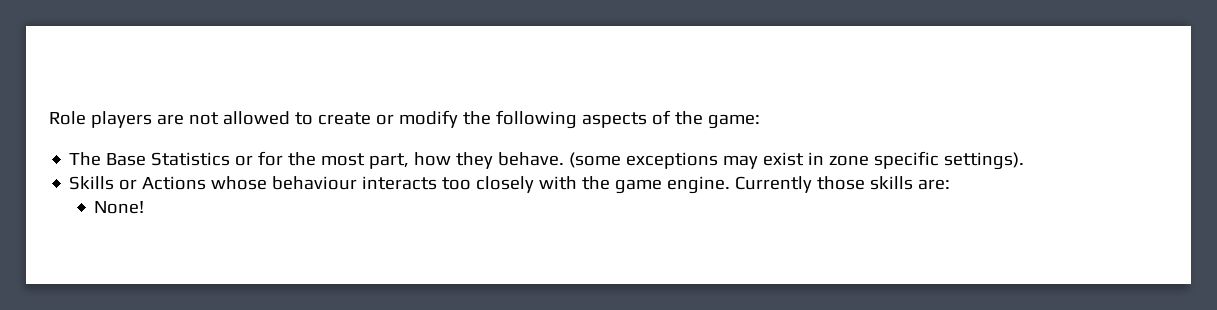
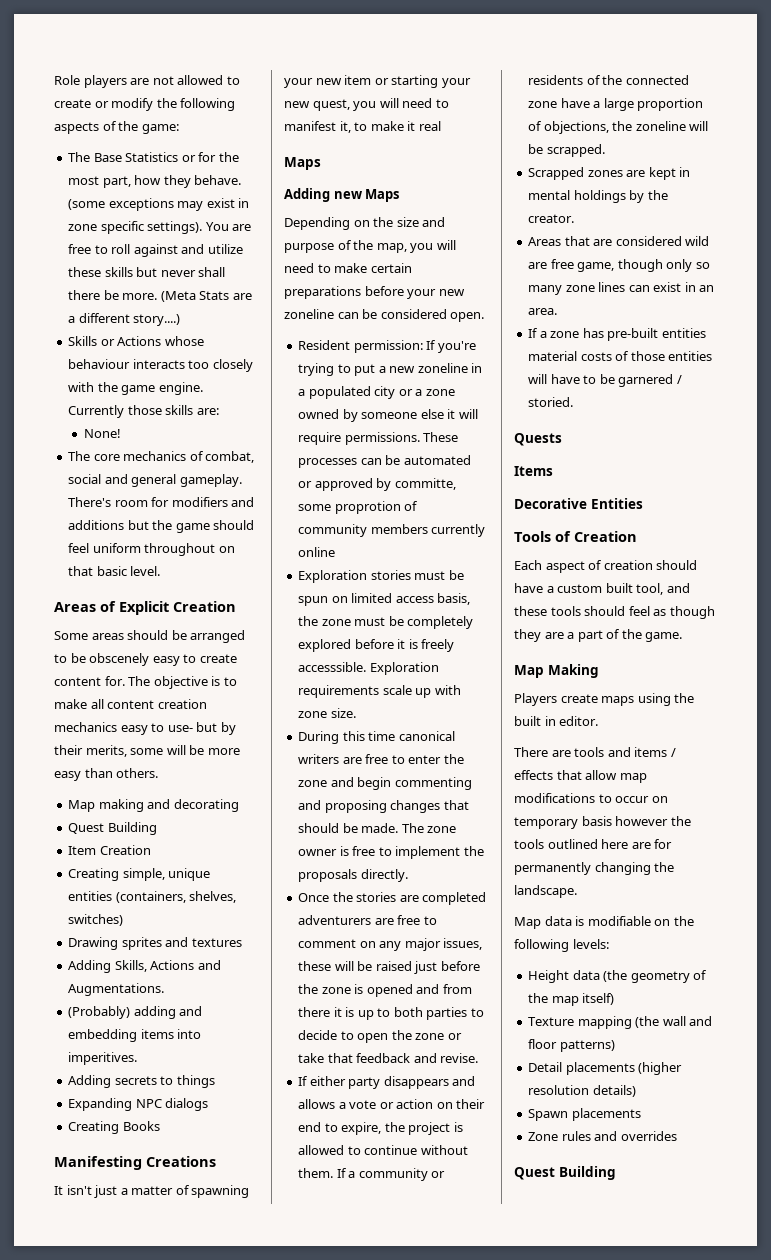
(1025, 161) none -> [205,222,252,231] [68,244,243,257] [68,267,226,277] [68,290,252,302] [68,313,181,326] You are free to roll against and utilize these skills but never shall there be more. (Meta Stats are a different story....)
(145, 207) none -> [68,451,255,463] [68,474,242,487] [68,497,255,507] [68,520,255,533] [68,543,235,556] [68,566,161,576] [54,601,236,615] [54,630,246,643] [54,653,237,666] [54,676,237,689] [54,699,207,709] [54,722,236,735] [54,745,240,757] [54,768,159,781] [68,799,239,812] [68,822,157,835] [68,845,151,855] [68,868,211,881] [68,891,237,903] [68,914,124,926] [68,937,242,950] [68,960,221,973] [68,983,165,996] [68,1006,203,1019] [68,1029,202,1042] [68,1052,138,1065] [68,1075,215,1088] [68,1098,209,1111] [68,1121,160,1134] [54,1156,216,1170] [54,1185,250,1198] [284,75,471,88] [284,98,449,111] [284,121,441,133] [284,157,321,170] [284,188,400,202] [284,217,446,230] [284,240,456,253] [284,263,412,273] [284,286,465,299] [284,309,485,322] [298,340,476,353] [298,363,483,376] [298,386,455,399] [298,409,478,422] [298,432,459,445] [298,455,471,468] [298,478,456,491] [298,501,419,514] [298,524,486,537] [298,547,336,557] [298,570,464,583] [298,593,471,606] [298,616,474,629] [298,639,455,652] [298,662,439,675] [298,685,461,698] [298,708,356,718] [298,731,455,744] [298,754,464,764] [298,777,472,790] [298,800,469,813] [298,823,457,833] [298,846,484,859] [298,869,408,882] [298,892,487,905] [298,915,437,925] [298,938,483,951] [298,961,480,974] [298,984,472,997] [298,1007,484,1020] [298,1030,462,1043] [298,1053,479,1063] [298,1076,476,1089] [298,1099,486,1109] [298,1122,463,1135] [298,1145,468,1155] [298,1168,446,1181] [528,75,689,85] [528,98,704,111] [528,121,709,134] [528,144,605,157] [528,167,691,180] [528,190,668,203] [528,214,575,223] [528,236,710,246] [528,259,710,272] [528,282,715,295] [528,308,558,315] [528,328,706,341] [528,351,713,361] [528,374,682,387] [528,397,574,407] [514,433,562,446] [514,466,553,476] [514,498,643,509] [514,531,637,542] [514,560,698,573] [514,583,690,595] [514,606,715,619] [514,629,683,642] [514,664,599,678] [514,693,695,706] [514,716,599,726] [514,747,676,757] [514,770,647,783] [514,793,668,803] [514,816,691,829] [514,839,673,849] [514,862,675,875] [514,885,577,898] [514,916,694,929] [514,939,609,952] [528,970,708,983] [528,993,615,1006] [528,1016,713,1029] [528,1039,615,1052] [528,1062,683,1075] [528,1085,636,1097] [528,1108,641,1121] [528,1131,677,1141] [514,1166,616,1180] // The core mechanics of combat, social and general gameplay. There's room for modifiers and additions but the game should feel uniform throughout on that basic level. // Areas of Explicit Creation // Some areas should be arranged to be obscenely easy to create content for. The objective is to make all content creation mechanics easy to use- but by their merits, some will be more easy than others. // Map making and decorating // Quest Building // Item Creation // Creating simple, unique entities (containers, shelves, switches) // Drawing sprites and textures // Adding Skills, Actions and Augmentations. // (Probably) adding and embedding items into imperitives. // Adding secrets to things // Expanding NPC dialogs // Creating Books // Manifesting Creations // It isn't just a matter of spawning your new item or starting your new quest, you will need to manifest it, to make it real // Maps // Adding new Maps // Depending on the size and purpose of the map, you will need to make certain preparations before your new zoneline can be considered open. // Resident permission: If you're trying to put a new zoneline in a populated city or a zone owned by someone else it will require permissions. These processes can be automated or approved by committe, some proprotion of community members currently online // Exploration stories must be spun on limited access basis, the zone must be completely explored before it is freely accesssible. Exploration requirements scale up with zone size. // During this time canonical writers are free to enter the zone and begin commenting and proposing changes that should be made. The zone owner is free to implement the proposals directly. // Once the stories are completed adventurers are free to comment on any major issues, these will be raised just before the zone is opened and from there it is up to both parties to decide to open the zone or take that feedback and revise. // If either party disappears and allows a vote or action on their end to expire, the project is allowed to continue without them. If a community or residents of the connected zone have a large proportion of objections, the zoneline will be scrapped. // Scrapped zones are kept in mental holdings by the creator. // Areas that are considered wild are free game, though only so many zone lines can exist in an area. // If a zone has pre-built entities material costs of those entities will have to be garnered / storied. // Quests // Items // Decorative Entities // Tools of Creation // Each aspect of creation should have a custom built tool, and these tools should feel as though they are a part of the game. // Map Making // Players create maps using the built in editor. // There are tools and items / effects that allow map modifications to occur on temporary basis however the tools outlined here are for permanently changing the landscape. // Map data is modifiable on the following levels: // Height data (the geometry of the map itself) // Texture mapping (the wall and floor patterns) // Detail placements (higher resolution details) // Spawn placements // Zone rules and overrides // Quest Building

